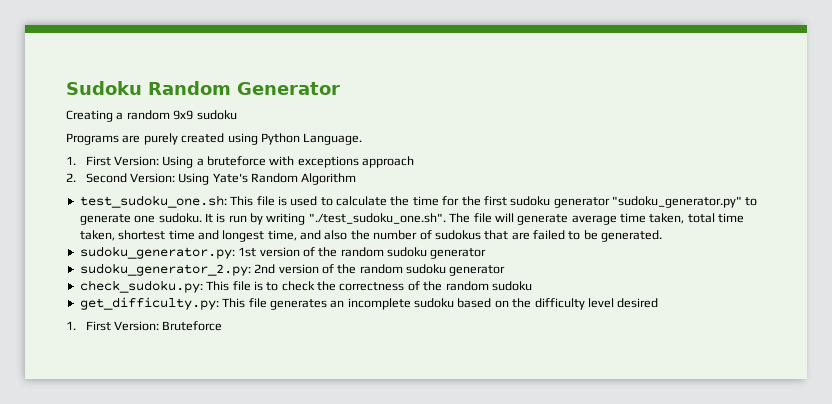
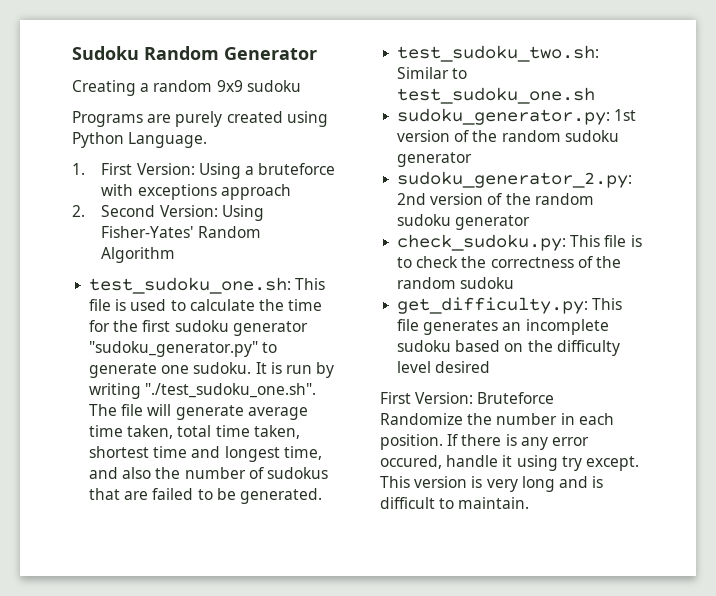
[212,173,248,183] Yate's -> [101,226,194,238] Fisher-Yates'
(663, 236) none -> [397,45,600,62] [397,67,468,79] [397,87,596,104] // test_sudoku_two.sh: Similar to test_sudoku_one.sh
[66,321,76,330] 1. -> (491, 367) none
(223, 326) none -> [380,413,614,425] [380,434,589,450] [380,455,639,471] [380,476,604,492] [380,497,530,509] // Randomize the number in each position. If there is any error occured, handle it using try except. This version is very long and is difficult to maintain.

